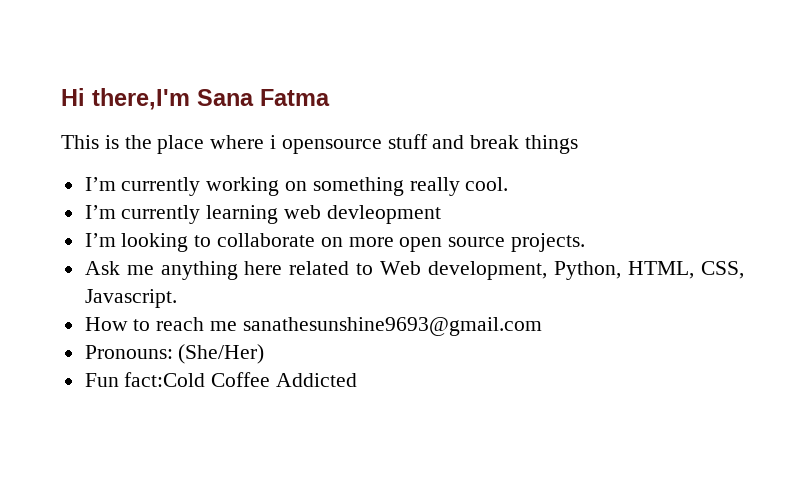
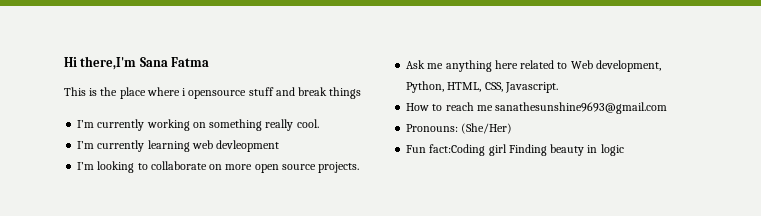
[124,372,358,387] fact:Cold Coffee Addicted -> [429,144,624,156] fact:Coding girl Finding beauty in logic

